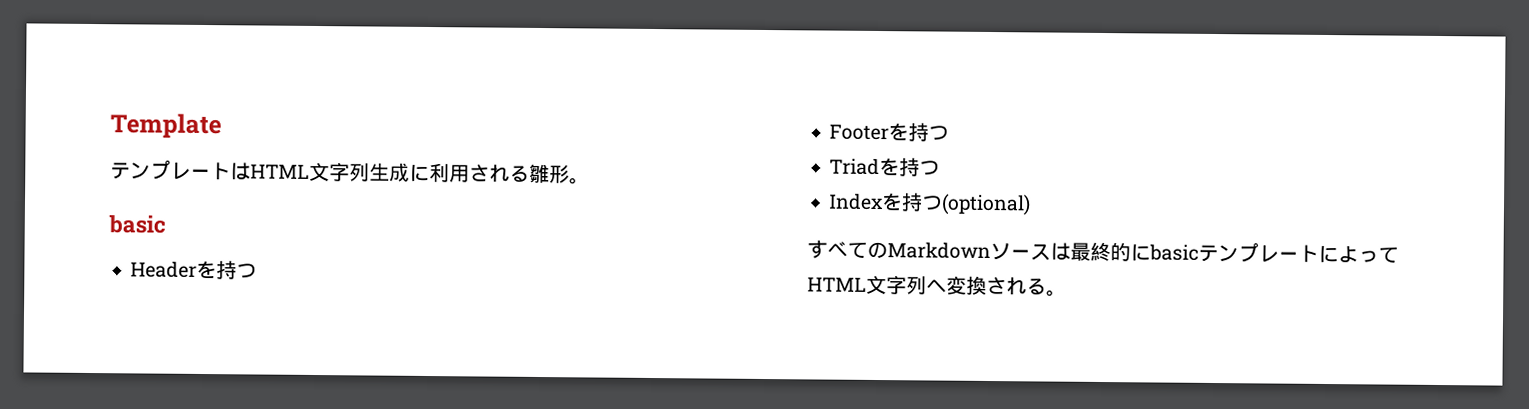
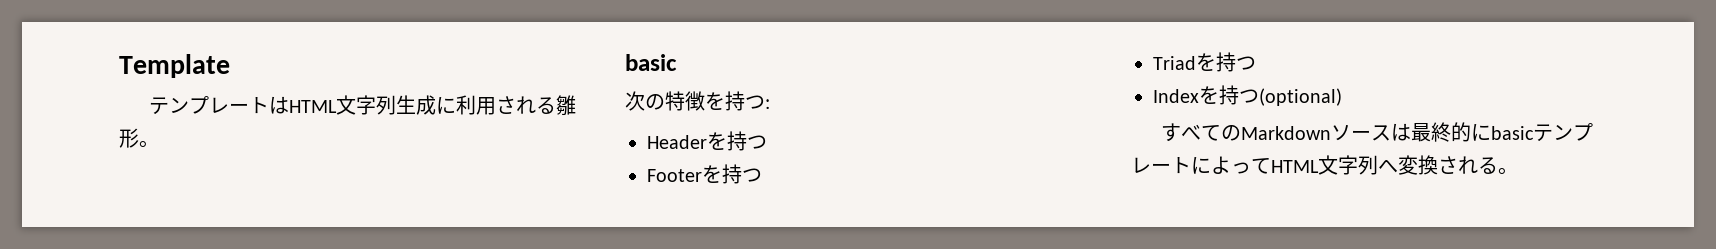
(166, 224) none -> [625,91,770,111] // 次の特徴を持つ:

